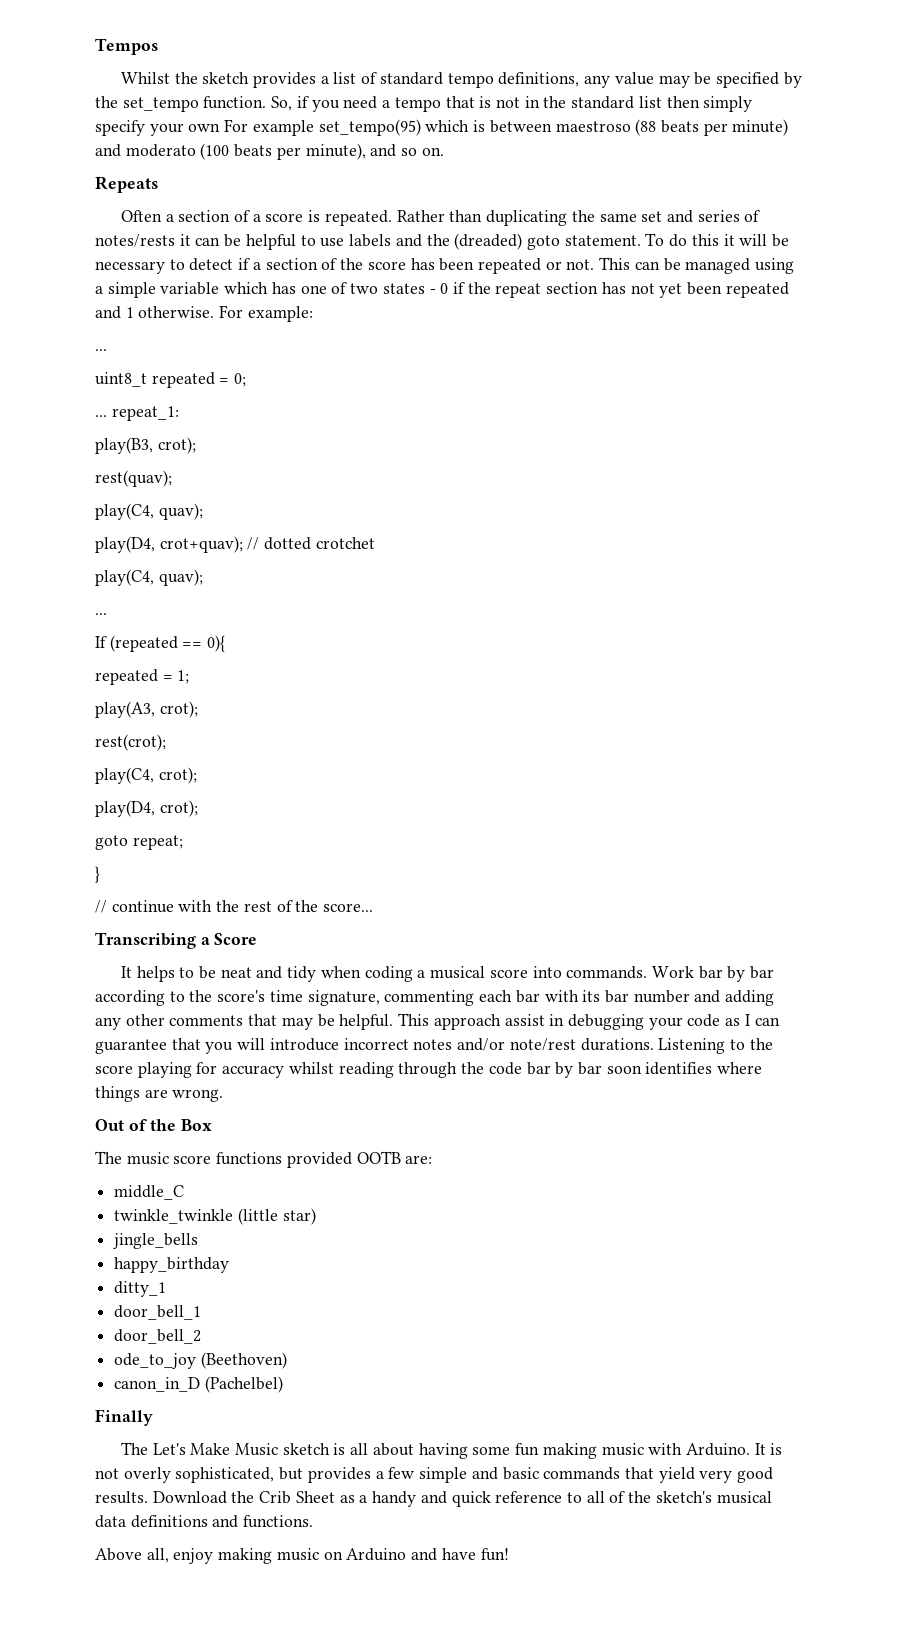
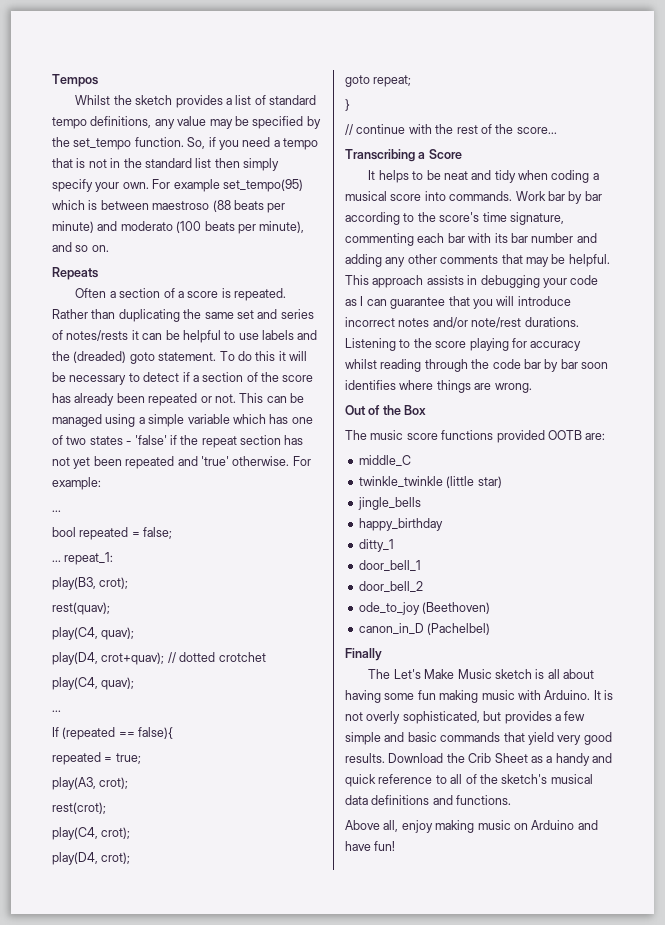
[188,123,221,132] own -> [122,182,149,189] own.
(435, 264) none -> [74,393,115,406] already
[440,283,449,294] 0 -> [134,435,167,445] 'false'
[125,307,134,318] 1 -> [200,456,229,466] 'true'
[95,372,247,388] uint8_t repeated = 0; -> [52,527,173,540] bool repeated = false;
[207,635,226,652] [95,669,190,685] 0){ // repeated = 1; -> [138,727,174,739] [52,752,141,765] false){ // repeated = true;
[504,1014,545,1026] assist -> [426,275,464,285] assists

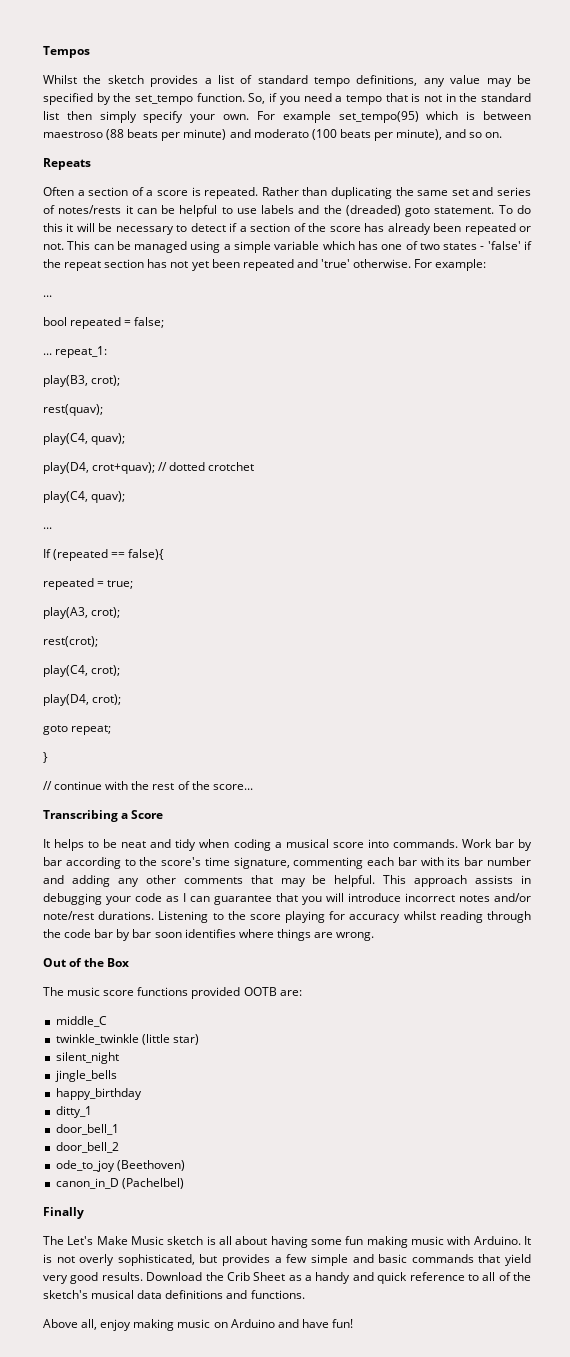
(502, 482) none -> [55,1052,119,1064] // silent_night

